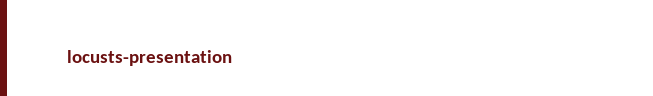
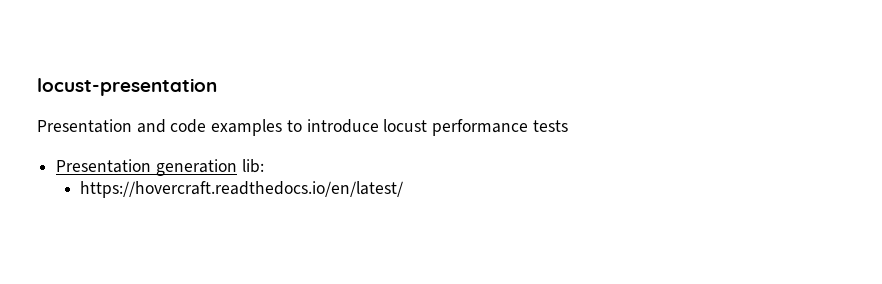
[67,50,232,66] locusts-presentation -> [37,78,217,96] [37,119,568,136] [56,159,264,176] [80,181,404,198] locust-presentation // Presentation and code examples to introduce locust performance tests // Presentation generation lib: // https://hovercraft.readthedocs.io/en/latest/

